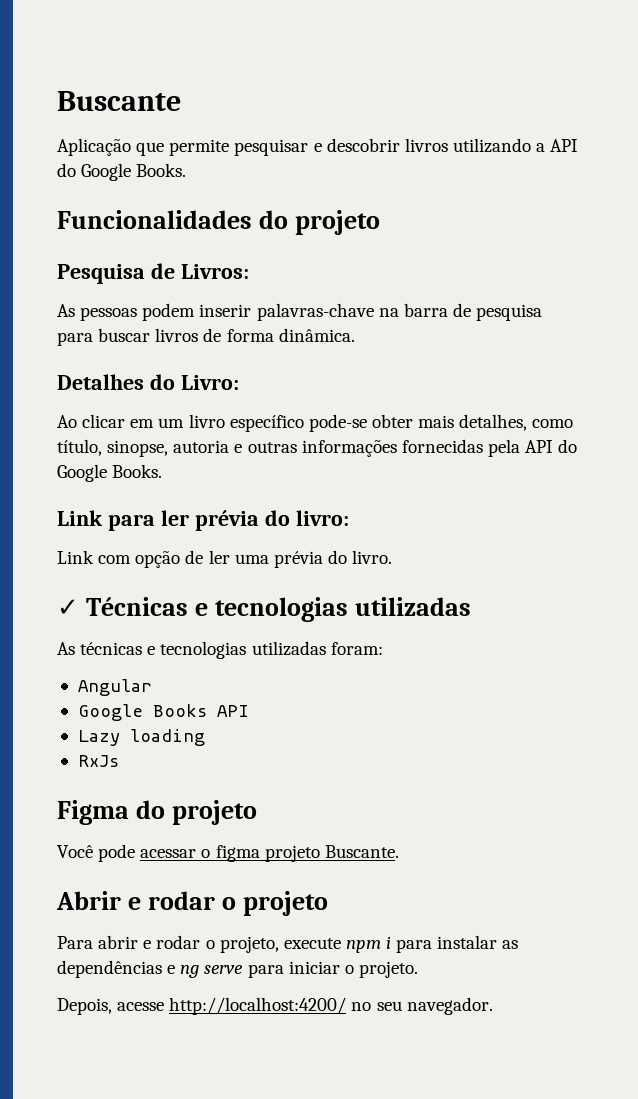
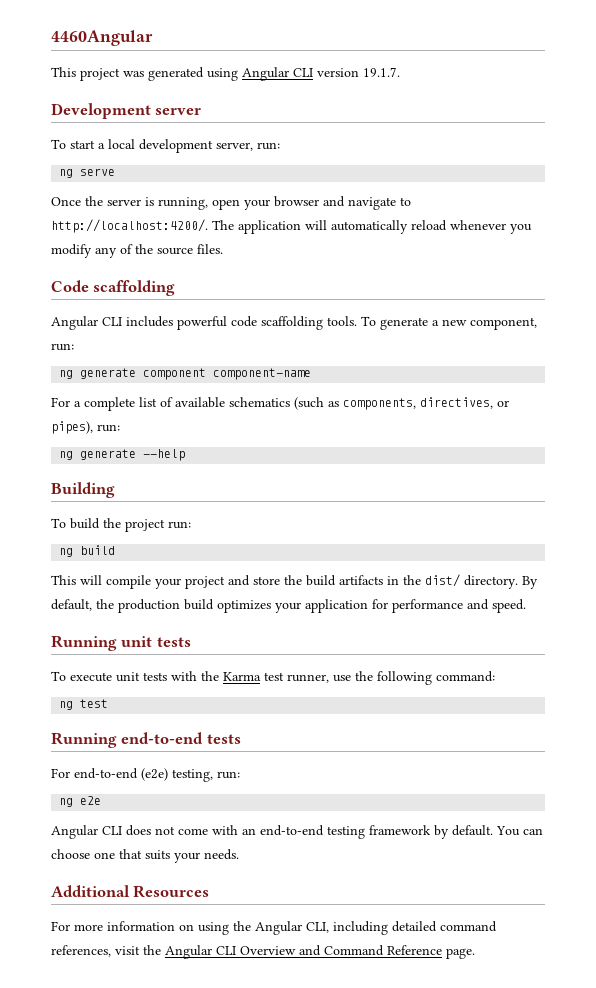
[57,91,181,111] [57,138,579,156] [57,163,187,181] [57,210,380,235] [57,263,249,284] [57,303,543,321] [57,328,355,346] [57,374,239,390] [57,414,574,432] [57,439,578,457] [57,464,163,482] [57,510,349,531] [57,550,393,568] [57,597,471,622] [57,641,383,659] [77,679,152,696] [77,704,249,721] [77,729,205,746] [77,755,119,767] [57,800,257,825] [57,844,399,862] [56,891,328,916] [57,935,519,953] [57,960,418,978] [57,997,493,1015] Buscante // Aplicação que permite pesquisar e descobrir livros utilizando a API do Google Books. // Funcionalidades do projeto // Pesquisa de Livros: // As pessoas podem inserir palavras-chave na barra de pesquisa para buscar livros de forma dinâmica. // Detalhes do Livro: // Ao clicar em um livro específico pode-se obter mais detalhes, como título, sinopse, autoria e outras informações fornecidas pela API do Google Books. // Link para ler prévia do livro: // Link com opção de ler uma prévia do livro. // ✓ Técnicas e tecnologias utilizadas // As técnicas e tecnologias utilizadas foram: // Angular // Google Books API // Lazy loading // RxJs // Figma do projeto // Você pode acessar o figma projeto Buscante. // Abrir e rodar o projeto // Para abrir e rodar o projeto, execute npm i para instalar as dependências e ng serve para iniciar o projeto. // Depois, acesse http://localhost:4200/ no seu navegador. -> [51,30,153,46] [51,67,400,81] [51,103,202,119] [51,139,280,153] [59,168,116,178] [51,196,411,210] [51,219,532,234] [51,244,223,258] [51,280,176,296] [51,316,537,330] [51,343,74,351] [59,368,312,380] [51,397,509,411] [51,421,120,434] [59,449,186,461] [51,482,115,498] [51,518,191,532] [59,545,116,557] [51,574,538,589] [51,599,526,613] [51,635,191,651] [51,671,495,685] [59,699,109,710] [51,732,241,748] [51,768,240,782] [59,796,102,807] [51,825,543,839] [51,849,239,863] [51,885,210,898] [51,921,497,935] [51,945,475,959] 4460Angular // This project was generated using Angular CLI version 19.1.7. // Development server // To start a local development server, run: // ng serve // Once the server is running, open your browser and navigate to http://localhost:4200/. The application will automatically reload whenever you modify any of the source files. // Code scaffolding // Angular CLI includes powerful code scaffolding tools. To generate a new component, run: // ng generate component component-name // For a complete list of available schematics (such as components, directives, or pipes), run: // ng generate --help // Building // To build the project run: // ng build // This will compile your project and store the build artifacts in the dist/ directory. By default, the production build optimizes your application for performance and speed. // Running unit tests // To execute unit tests with the Karma test runner, use the following command: // ng test // Running end-to-end tests // For end-to-end (e2e) testing, run: // ng e2e // Angular CLI does not come with an end-to-end testing framework by default. You can choose one that suits your needs. // Additional Resources // For more information on using the Angular CLI, including detailed command references, visit the Angular CLI Overview and Command Reference page.

